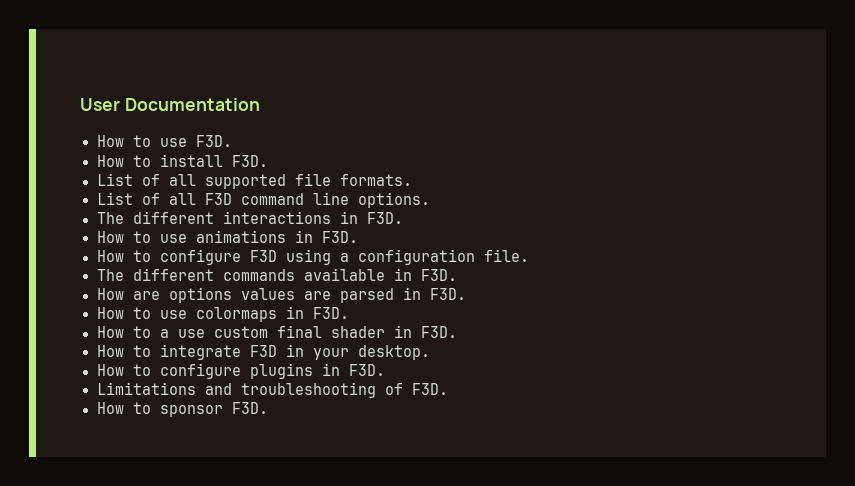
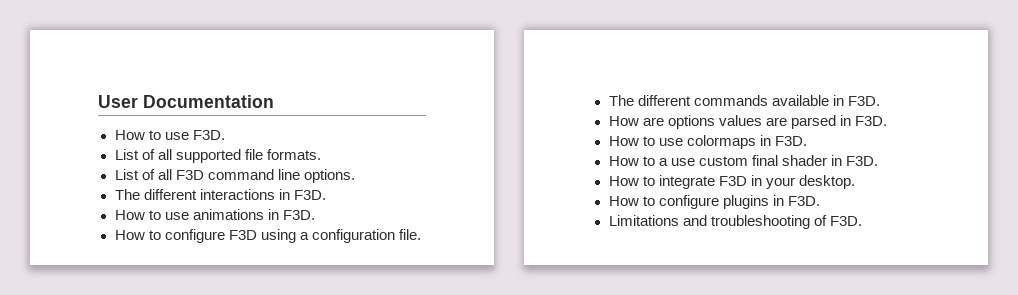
[96,154,268,167] // How to install F3D. -> (225, 135) none
[96,402,268,417] // How to sponsor F3D. -> (862, 221) none

